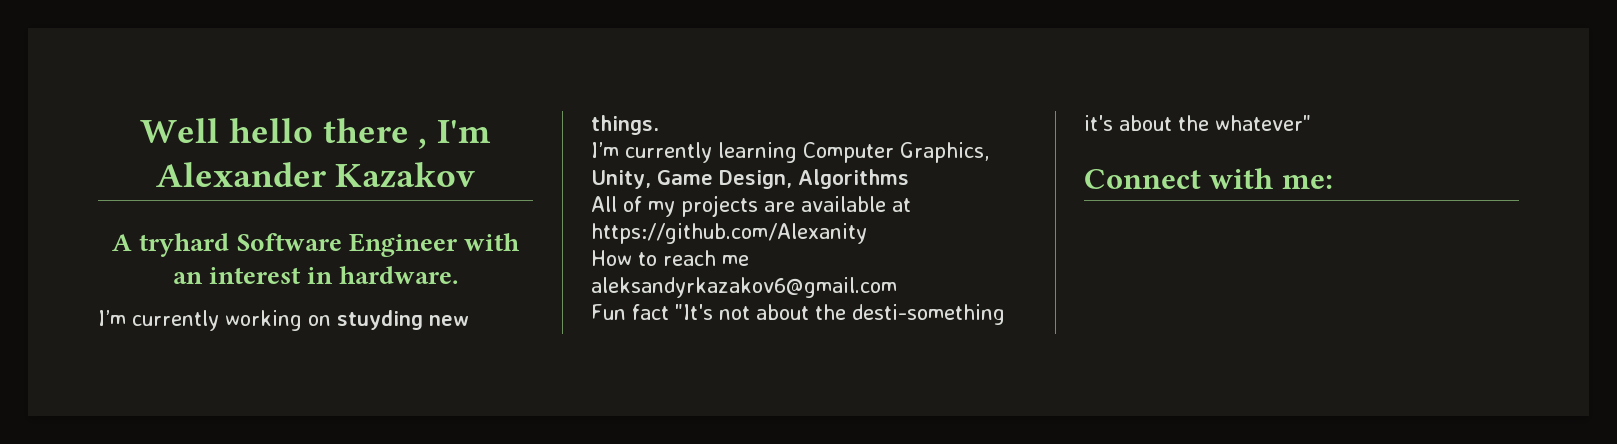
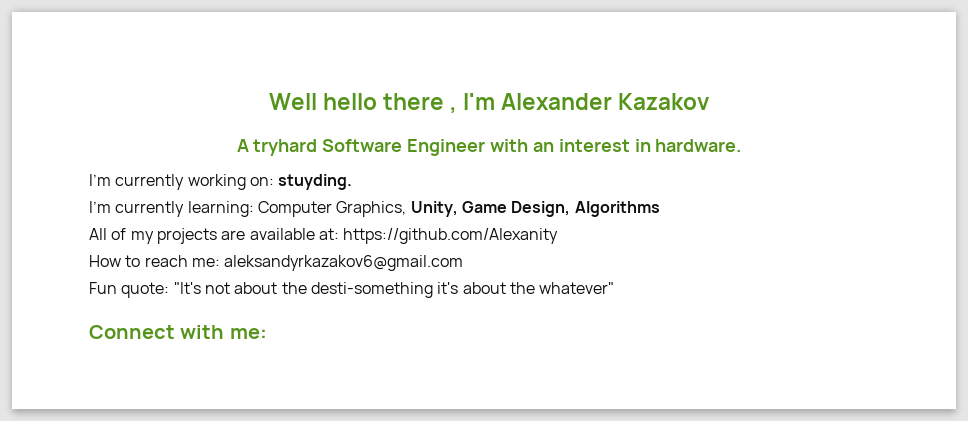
[308,310,469,330] [591,115,659,135] [591,142,797,163] on stuyding new things. // I’m currently learning -> [249,174,353,190] [89,201,254,217] on: stuyding. // I’m currently learning:
[892,198,911,212] at -> [318,228,339,240] at:
[722,255,749,266] me -> [191,258,220,267] me:
[632,304,669,320] fact -> [121,282,170,298] quote:

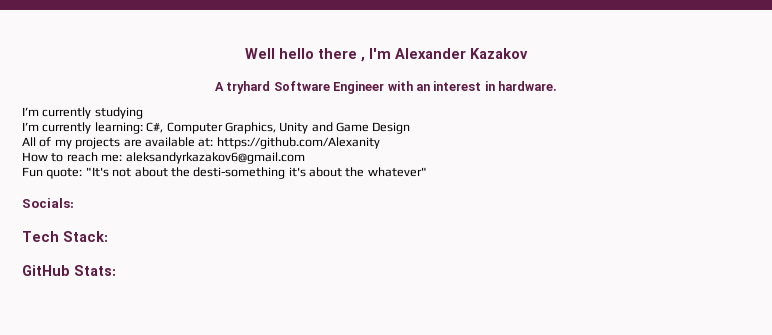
[187,174,353,190] working on: stuyding. -> [94,107,143,119] studying
(254, 209) none -> [146,122,164,133] C#,
[410,201,660,217] Unity, Game Design, Algorithms -> [279,122,411,134] Unity and Game Design
[89,325,267,339] Connect with me: -> [22,198,74,208] [22,231,108,242] [22,265,116,276] Socials: // Tech Stack: // GitHub Stats:

